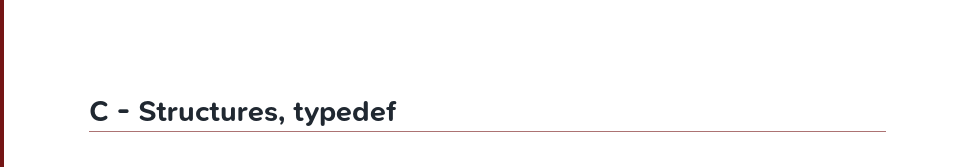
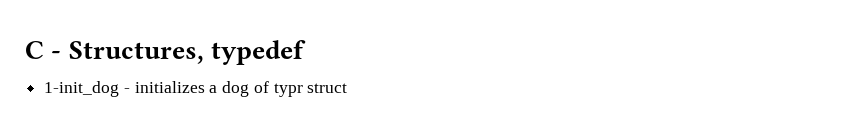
(398, 113) none -> [44,81,348,97] // 1-init_dog - initializes a dog of typr struct

